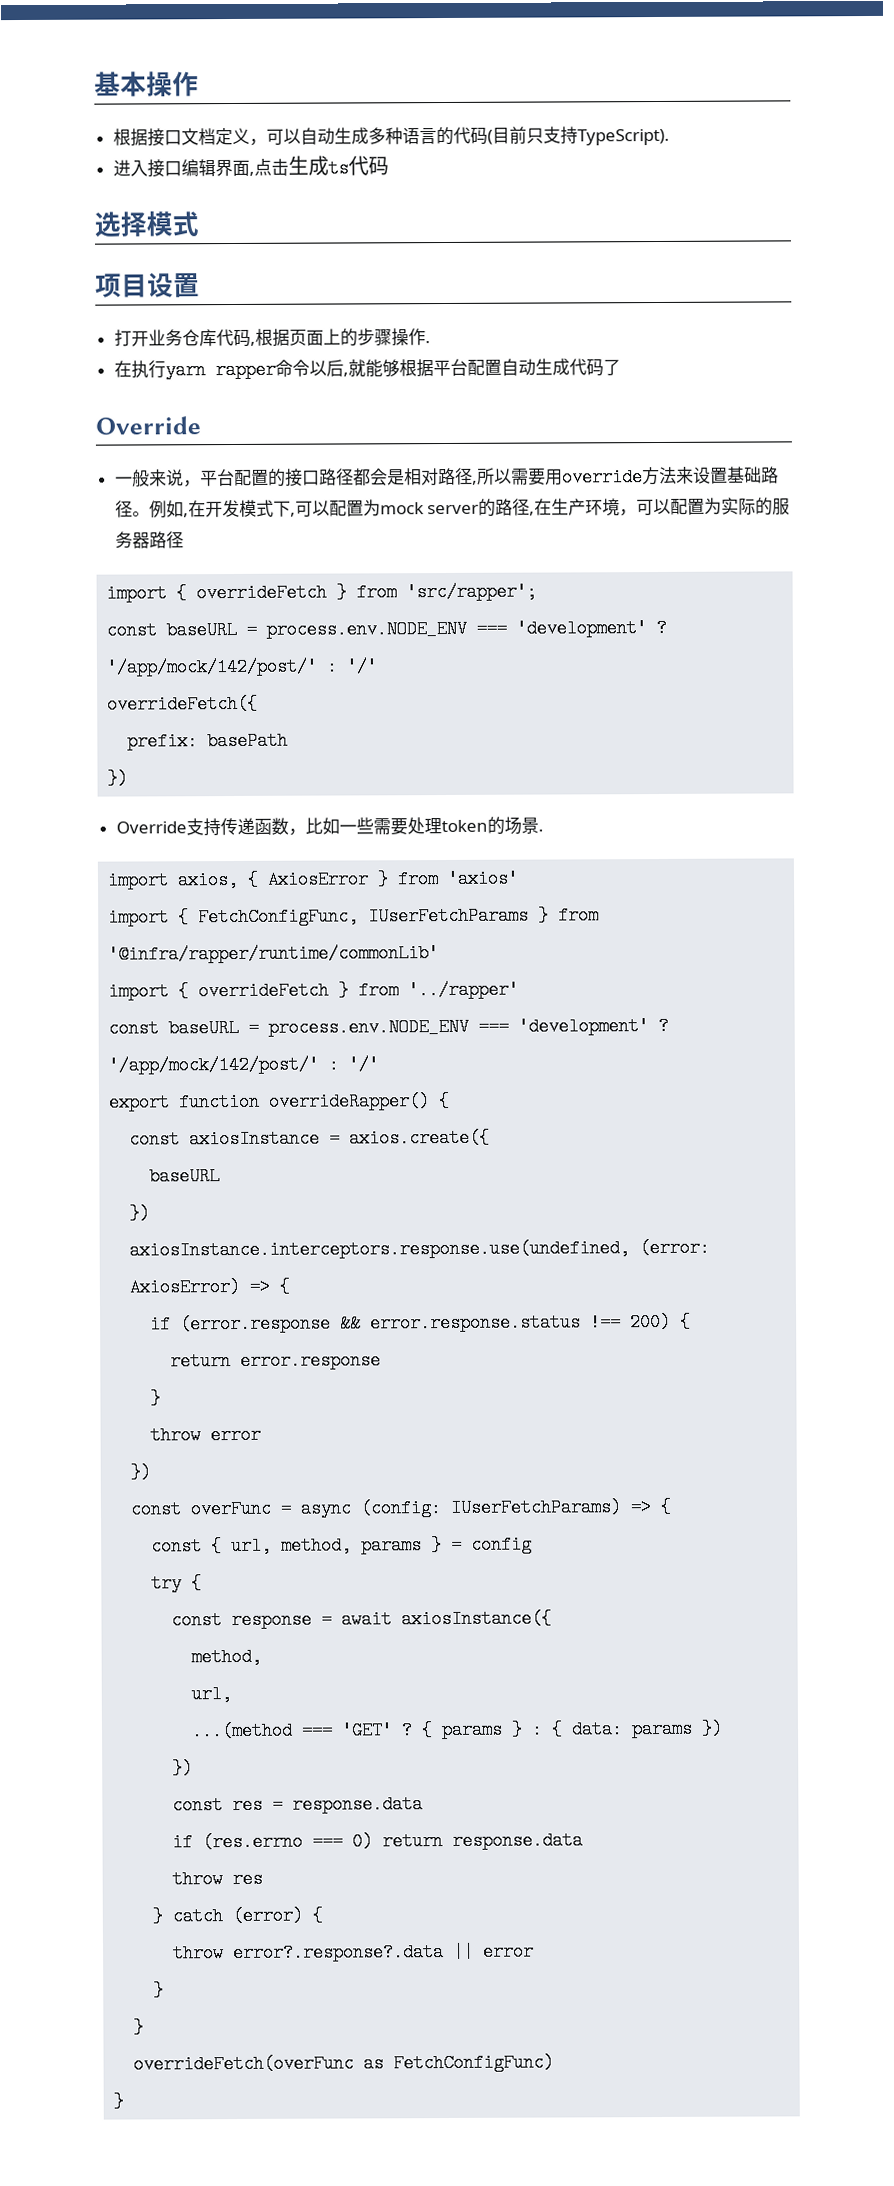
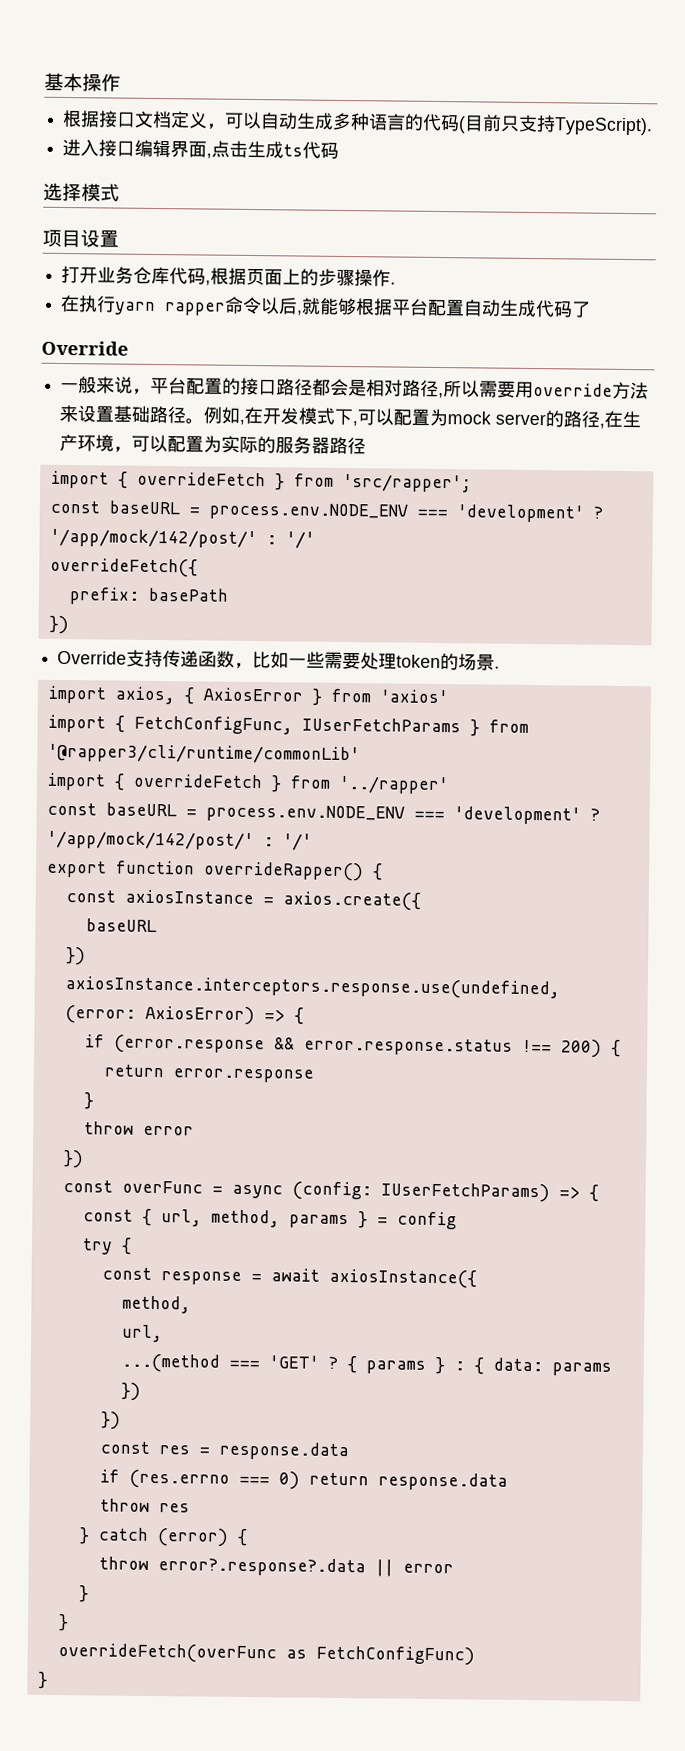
[108,944,440,964] '@infra/rapper/runtime/commonLib' -> [47,743,360,765] '@rapper3/cli/runtime/commonLib'

